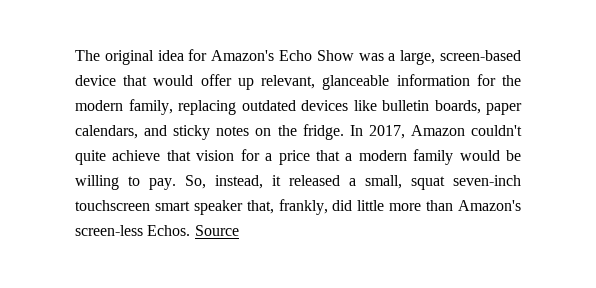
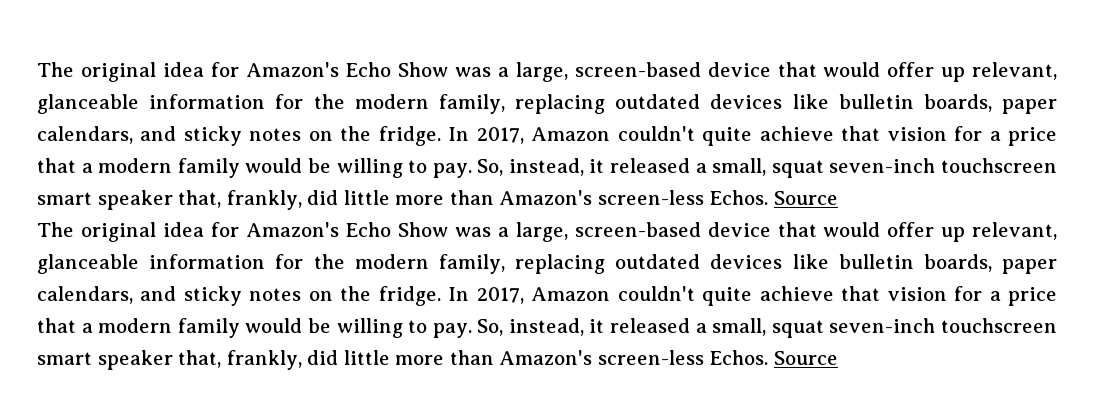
(239, 230) none -> [37,222,1057,242] [37,254,1057,274] [37,286,1058,306] [37,318,1058,338] [37,350,838,370] // The original idea for Amazon's Echo Show was a large, screen-based device that would offer up relevant, glanceable information for the modern family, replacing outdated devices like bulletin boards, paper calendars, and sticky notes on the fridge. In 2017, Amazon couldn't quite achieve that vision for a price that a modern family would be willing to pay. So, instead, it released a small, squat seven-inch touchscreen smart speaker that, frankly, did little more than Amazon's screen-less Echos. Source

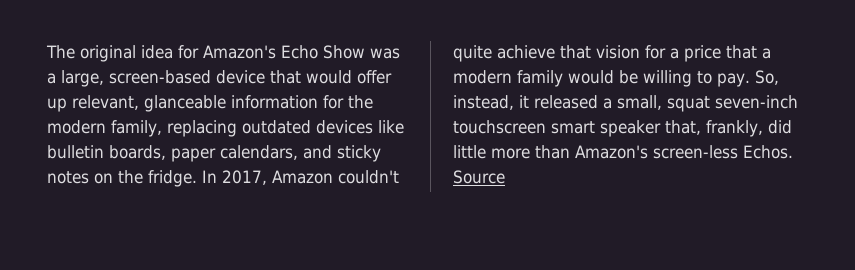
[37,222,1057,242] [37,254,1057,274] [37,286,1058,306] [37,318,1058,338] [37,350,838,370] // The original idea for Amazon's Echo Show was a large, screen-based device that would offer up relevant, glanceable information for the modern family, replacing outdated devices like bulletin boards, paper calendars, and sticky notes on the fridge. In 2017, Amazon couldn't quite achieve that vision for a price that a modern family would be willing to pay. So, instead, it released a small, squat seven-inch touchscreen smart speaker that, frankly, did little more than Amazon's screen-less Echos. Source -> (505, 177) none

